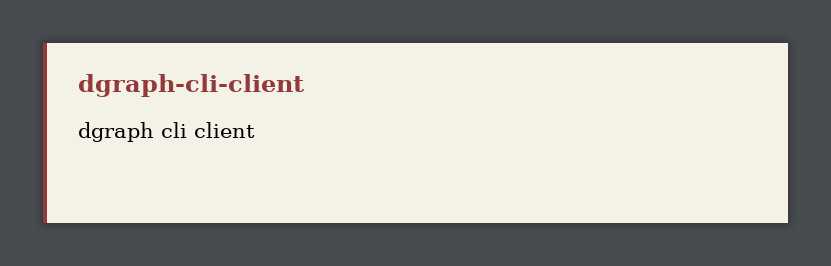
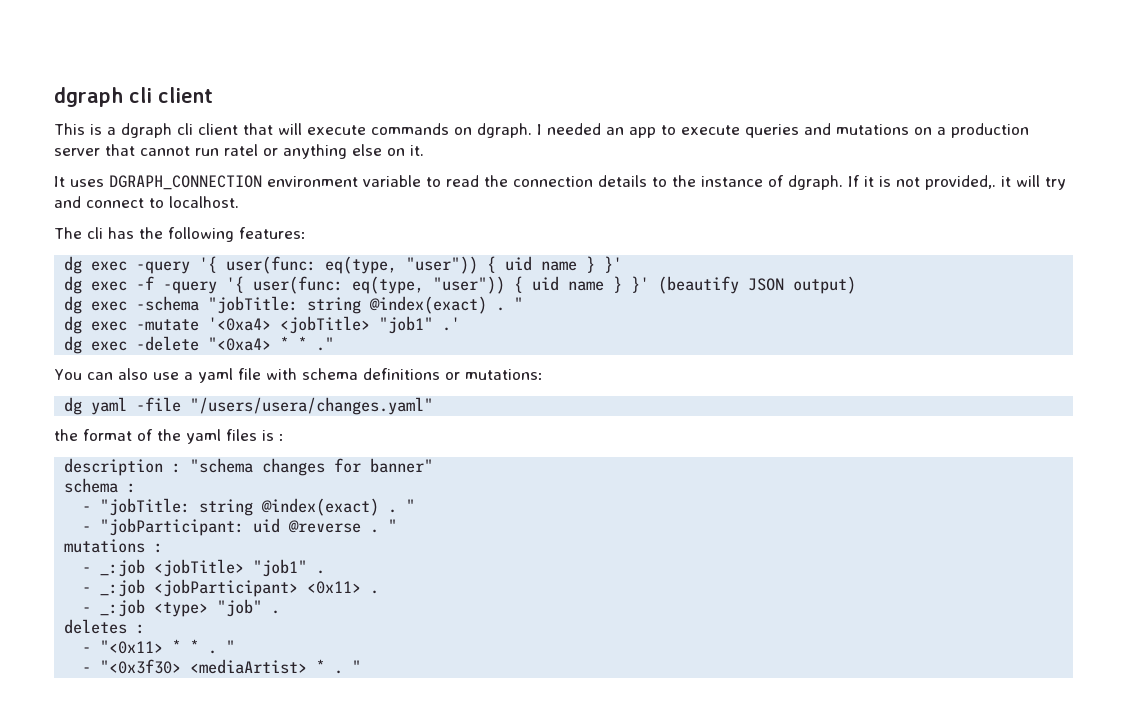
[78,74,304,97] [78,122,255,142] dgraph-cli-client // dgraph cli client -> [54,87,213,107] [54,123,1029,138] [54,144,424,159] [54,175,1066,190] [54,196,239,208] [54,227,306,242] [64,256,623,274] [64,276,857,294] [64,296,524,314] [64,316,461,334] [64,336,335,354] [54,368,543,383] [64,397,434,415] [54,429,284,444] [64,458,434,476] [64,478,137,493] [82,498,416,516] [82,518,398,536] [64,539,164,553] [82,559,326,577] [82,579,380,597] [82,599,281,617] [64,619,146,634] [82,639,236,654] [82,659,362,674] dgraph cli client // This is a dgraph cli client that will execute commands on dgraph. I needed an app to execute queries and mutations on a production server that cannot run ratel or anything else on it. // It uses DGRAPH_CONNECTION environment variable to read the connection details to the instance of dgraph. If it is not provided,. it will try and connect to localhost. // The cli has the following features: // dg exec -query '{ user(func: eq(type, "user")) { uid name } }' // dg exec -f -query '{ user(func: eq(type, "user")) { uid name } }' (beautify JSON output) // dg exec -schema "jobTitle: string @index(exact) . " // dg exec -mutate '<0xa4> <jobTitle> "job1" .' // dg exec -delete "<0xa4> * * ." // You can also use a yaml file with schema definitions or mutations: // dg yaml -file "/users/usera/changes.yaml" // the format of the yaml files is : // description : "schema changes for banner" // schema : // - "jobTitle: string @index(exact) . " // - "jobParticipant: uid @reverse . " // mutations : // - _:job <jobTitle> "job1" . // - _:job <jobParticipant> <0x11> . // - _:job <type> "job" . // deletes : // - "<0x11> * * . " // - "<0x3f30> <mediaArtist> * . "

